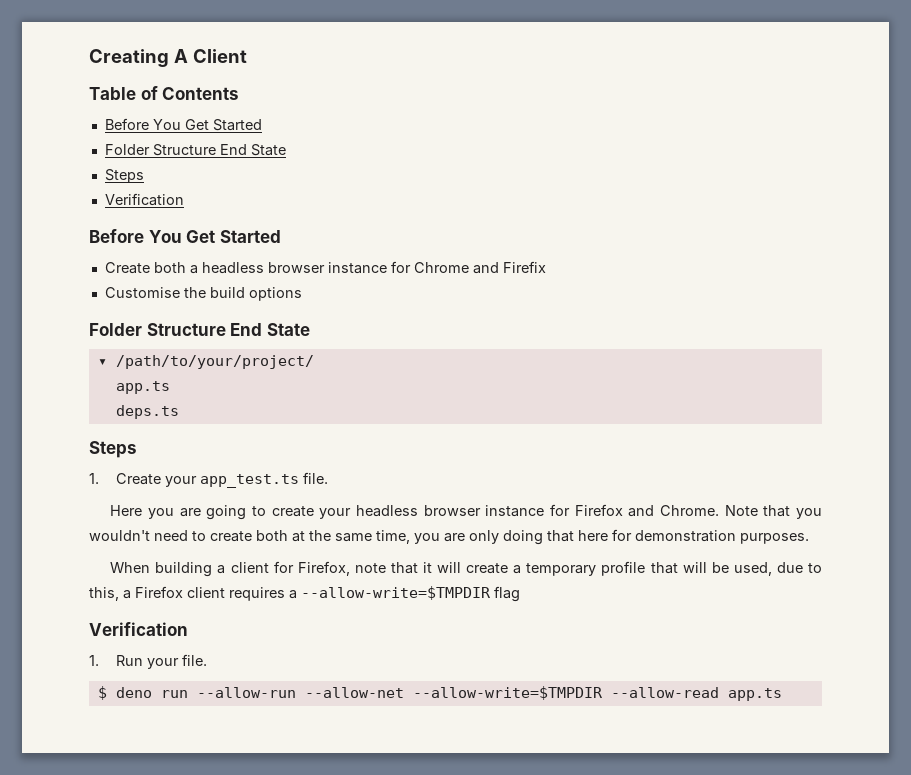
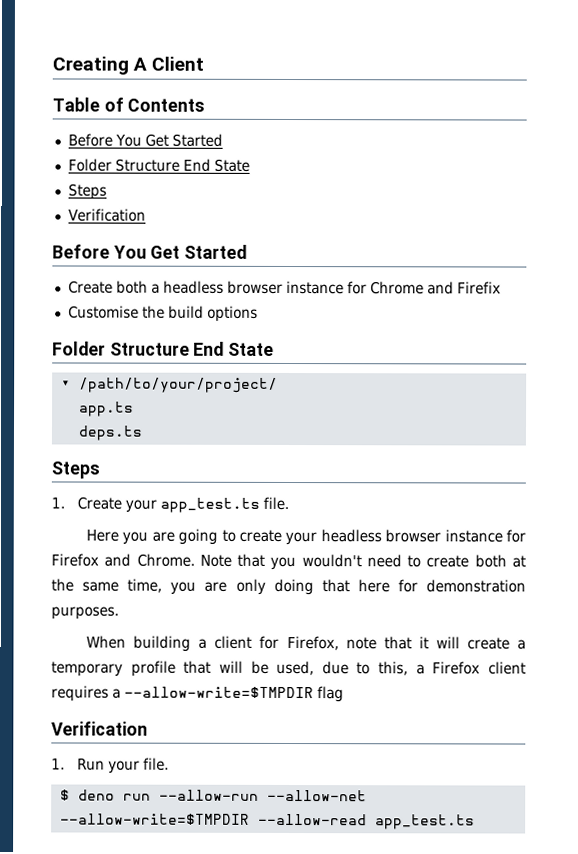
[727,688,782,701] app.ts -> [374,814,475,830] app_test.ts

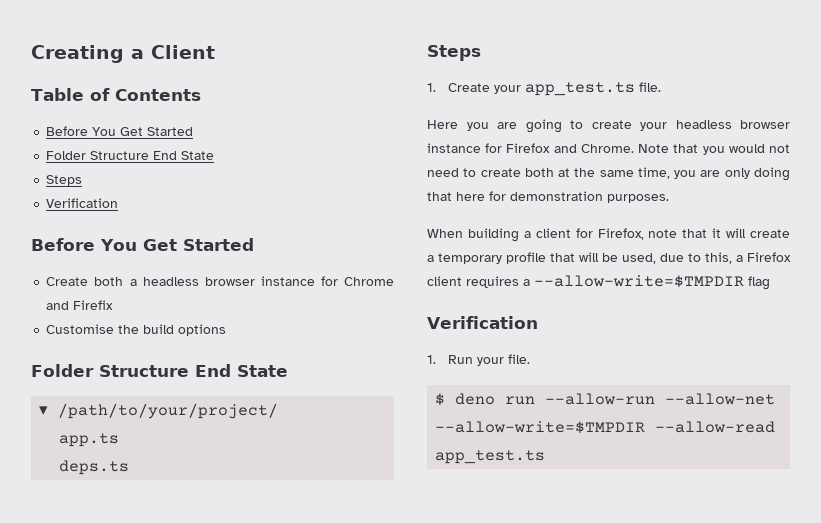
[133,57,148,71] A -> [131,49,144,59] a
[301,554,362,568] wouldn't -> [728,144,790,153] would not

